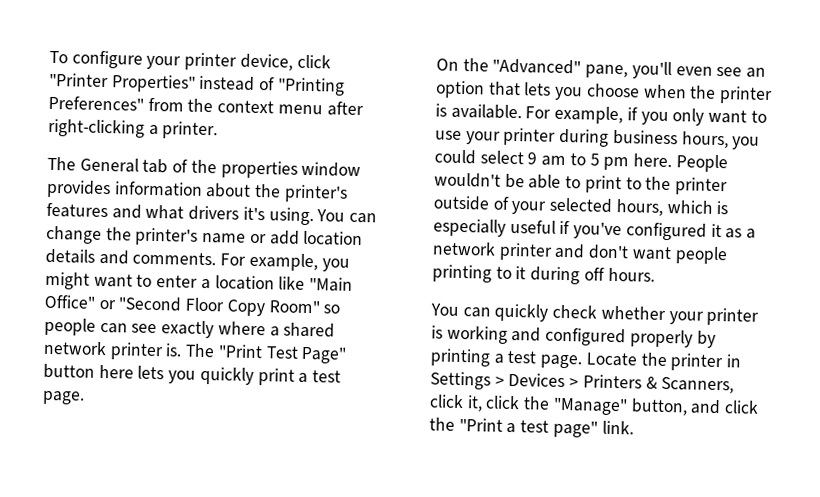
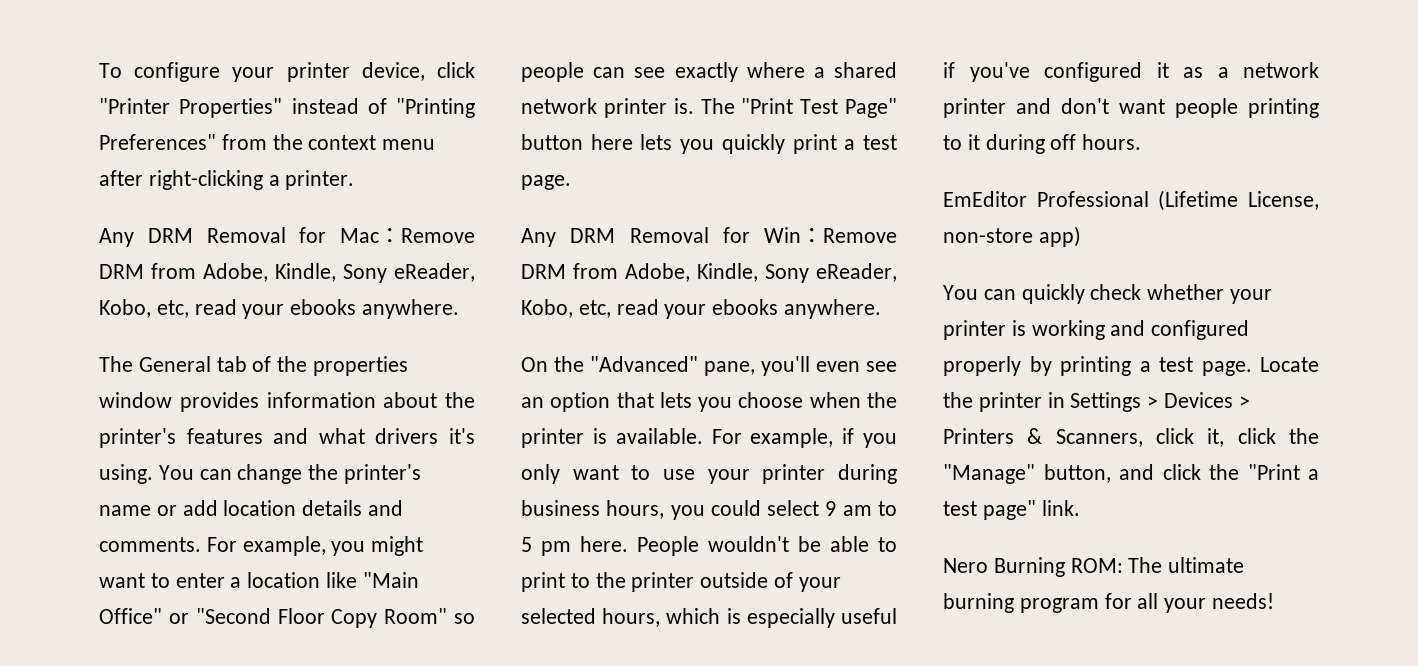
(219, 130) none -> [99,227,475,247] [99,263,475,283] [99,299,460,319] // Any DRM Removal for Mac：Remove DRM from Adobe, Kindle, Sony eReader, Kobo, etc, read your ebooks anywhere.
(85, 397) none -> [521,227,897,247] [521,263,897,283] [521,299,882,319] // Any DRM Removal for Win：Remove DRM from Adobe, Kindle, Sony eReader, Kobo, etc, read your ebooks anywhere.
(655, 274) none -> [943,190,1319,211] [943,226,1081,247] // EmEditor Professional (Lifetime License, non-store app)
(634, 427) none -> [943,557,1245,577] [943,593,1275,613] // Nero Burning ROM: The ultimate burning program for all your needs!

